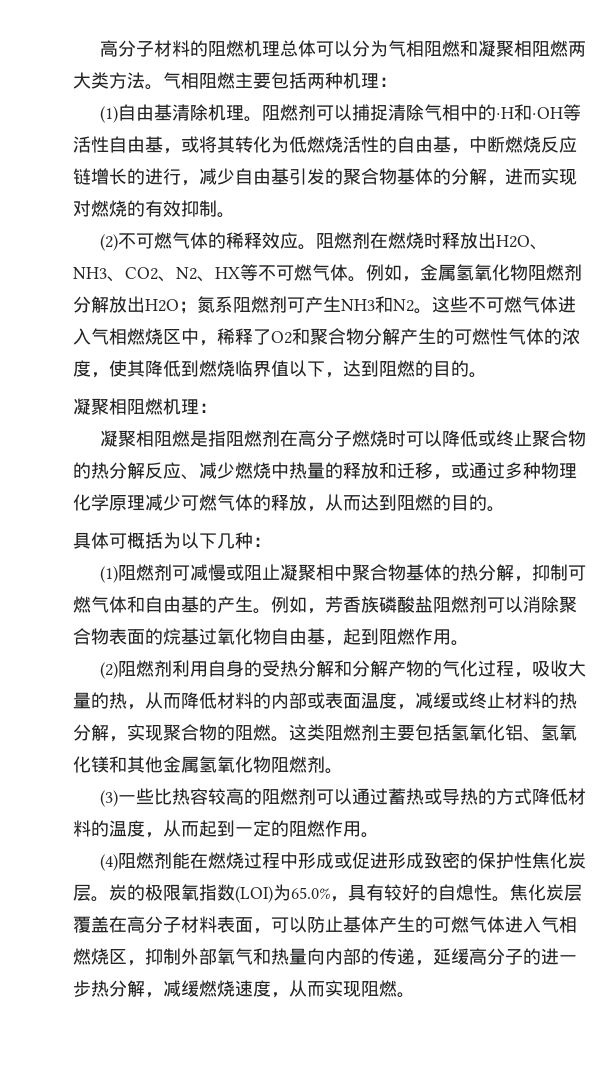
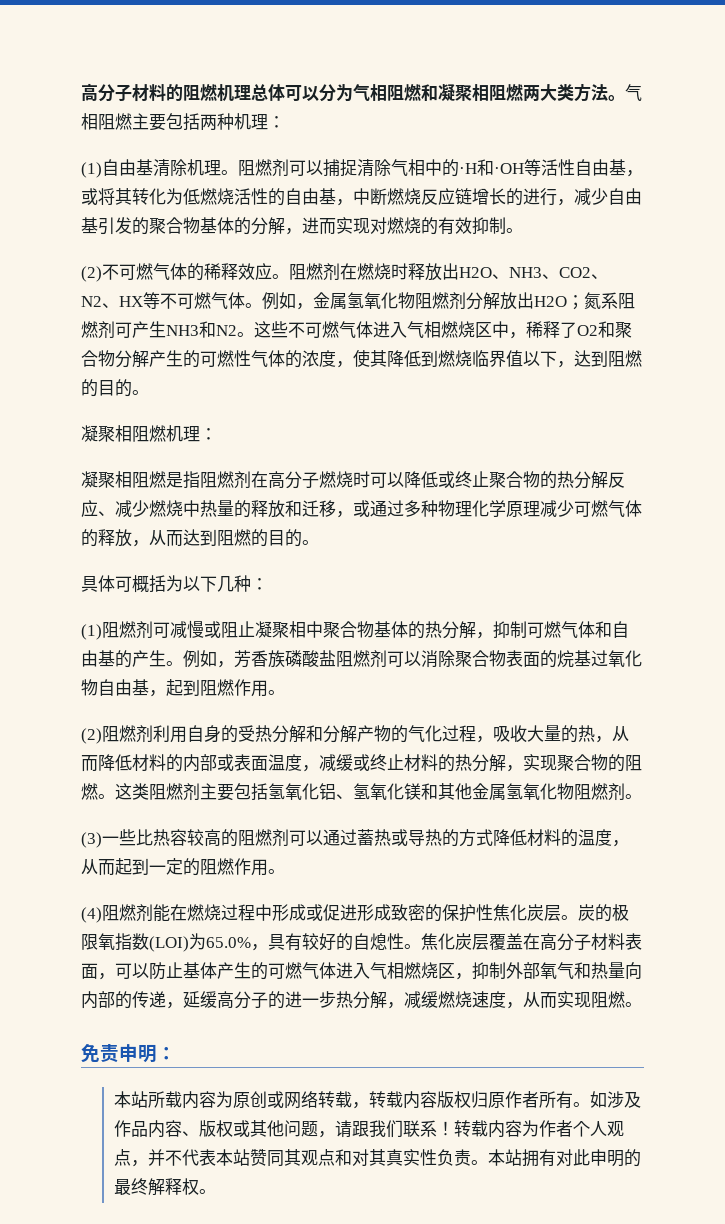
(415, 995) none -> [81,1043,176,1063] [113,1091,641,1109] [113,1120,624,1138] [113,1149,641,1167] [113,1178,216,1196] // 免责申明： // 本站所载内容为原创或网络转载，转载内容版权归原作者所有。如涉及作品内容、版权或其他问题，请跟我们联系！转载内容为作者个人观点，并不代表本站赞同其观点和对其真实性负责。本站拥有对此申明的最终解释权。

